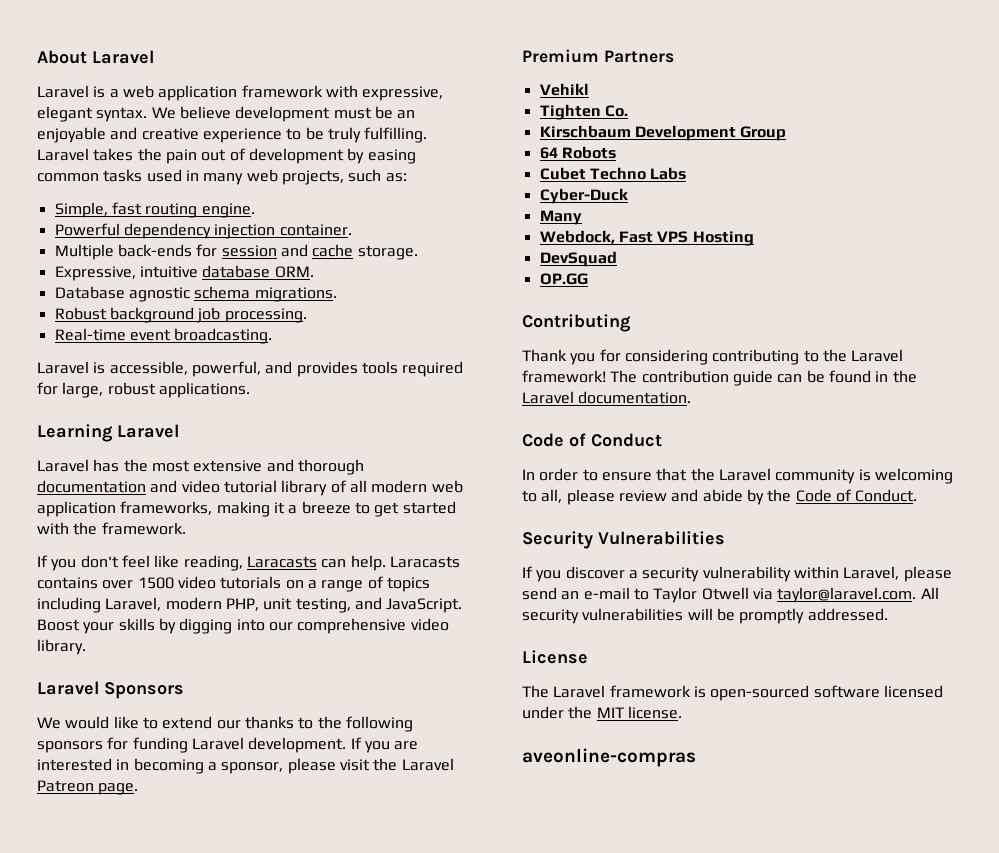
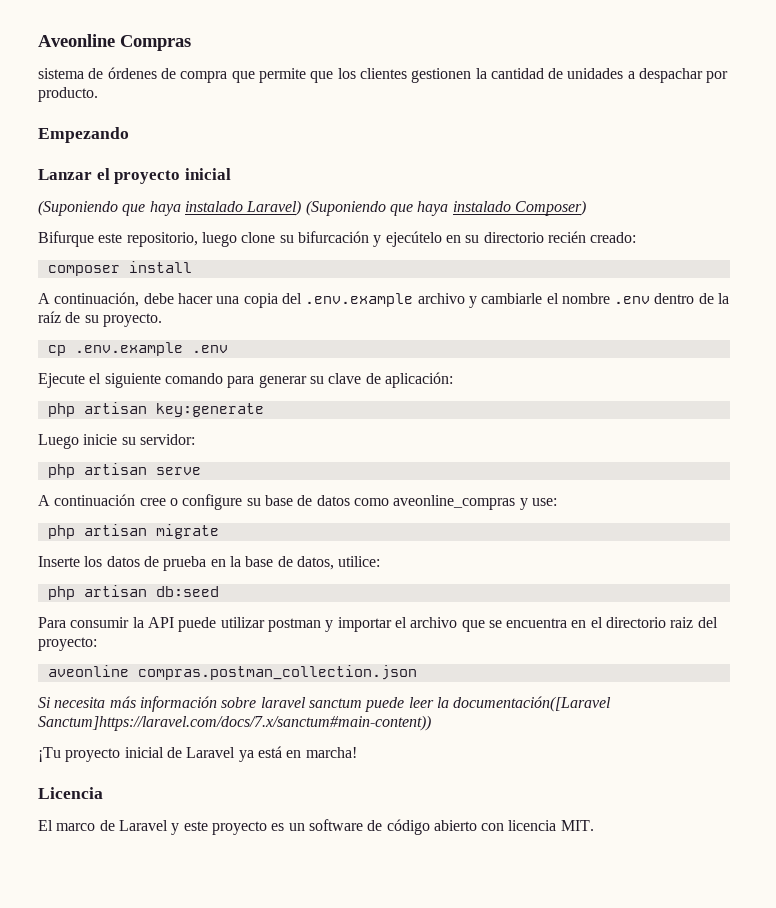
[37,50,154,64] [37,85,444,101] [37,106,416,122] [37,127,428,143] [37,148,416,164] [37,169,407,185] [54,202,255,218] [54,223,352,239] [54,244,418,260] [54,265,314,281] [54,286,337,302] [54,307,307,323] [54,328,273,344] [37,361,464,377] [37,382,250,398] [37,424,179,442] [37,459,364,475] [37,480,463,496] [37,501,456,517] [37,522,186,535] [37,555,460,571] [37,576,430,592] [37,597,463,613] [37,618,449,634] [37,639,86,655] [37,681,184,699] [37,716,413,732] [37,737,419,753] [37,758,454,774] [37,780,139,795] [522,49,674,63] [539,83,589,96] [539,104,628,120] [539,125,787,141] [539,146,616,159] [539,167,687,180] [539,188,628,204] [539,210,582,225] [539,230,754,246] [539,251,617,267] [539,273,588,285] [522,314,631,332] [522,349,904,365] [522,370,917,386] [522,391,692,404] [522,433,662,447] [522,468,953,484] [522,489,918,505] [522,531,725,549] [522,566,952,582] [522,587,939,603] [522,608,888,624] [522,650,588,664] [522,685,943,701] [522,706,682,719] [522,748,696,767] About Laravel // Laravel is a web application framework with expressive, elegant syntax. We believe development must be an enjoyable and creative experience to be truly fulfilling. Laravel takes the pain out of development by easing common tasks used in many web projects, such as: // Simple, fast routing engine. // Powerful dependency injection container. // Multiple back-ends for session and cache storage. // Expressive, intuitive database ORM. // Database agnostic schema migrations. // Robust background job processing. // Real-time event broadcasting. // Laravel is accessible, powerful, and provides tools required for large, robust applications. // Learning Laravel // Laravel has the most extensive and thorough documentation and video tutorial library of all modern web application frameworks, making it a breeze to get started with the framework. // If you don't feel like reading, Laracasts can help. Laracasts contains over 1500 video tutorials on a range of topics including Laravel, modern PHP, unit testing, and JavaScript. Boost your skills by digging into our comprehensive video library. // Laravel Sponsors // We would like to extend our thanks to the following sponsors for funding Laravel development. If you are interested in becoming a sponsor, please visit the Laravel Patreon page. // Premium Partners // Vehikl // Tighten Co. // Kirschbaum Development Group // 64 Robots // Cubet Techno Labs // Cyber-Duck // Many // Webdock, Fast VPS Hosting // DevSquad // OP.GG // Contributing // Thank you for considering contributing to the Laravel framework! The contribution guide can be found in the Laravel documentation. // Code of Conduct // In order to ensure that the Laravel community is welcoming to all, please review and abide by the Code of Conduct. // Security Vulnerabilities // If you discover a security vulnerability within Laravel, please send an e-mail to Taylor Otwell via taylor@laravel.com. All security vulnerabilities will be promptly addressed. // License // The Laravel framework is open-sourced software licensed under the MIT license. // aveonline-compras -> [38,34,191,51] [38,67,729,83] [38,87,98,102] [38,127,129,143] [38,168,231,184] [38,200,586,216] [38,231,637,247] [47,261,192,276] [38,292,730,308] [38,311,162,327] [47,342,228,356] [38,372,453,388] [47,402,264,417] [38,434,195,449] [47,463,201,478] [38,494,557,510] [47,524,219,539] [38,556,381,571] [47,585,219,600] [38,617,718,632] [38,637,97,651] [47,665,417,680] [38,696,612,712] [38,715,431,731] [38,746,357,762] [38,787,103,799] [38,819,594,835] Aveonline Compras // sistema de órdenes de compra que permite que los clientes gestionen la cantidad de unidades a despachar por producto. // Empezando // Lanzar el proyecto inicial // (Suponiendo que haya instalado Laravel) (Suponiendo que haya instalado Composer) // Bifurque este repositorio, luego clone su bifurcación y ejecútelo en su directorio recién creado: // composer install // A continuación, debe hacer una copia del .env.example archivo y cambiarle el nombre .env dentro de la raíz de su proyecto. // cp .env.example .env // Ejecute el siguiente comando para generar su clave de aplicación: // php artisan key:generate // Luego inicie su servidor: // php artisan serve // A continuación cree o configure su base de datos como aveonline_compras y use: // php artisan migrate // Inserte los datos de prueba en la base de datos, utilice: // php artisan db:seed // Para consumir la API puede utilizar postman y importar el archivo que se encuentra en el directorio raiz del proyecto: // aveonline compras.postman_collection.json // Si necesita más información sobre laravel sanctum puede leer la documentación([Laravel Sanctum]https://laravel.com/docs/7.x/sanctum#main-content)) // ¡Tu proyecto inicial de Laravel ya está en marcha! // Licencia // El marco de Laravel y este proyecto es un software de código abierto con licencia MIT.

